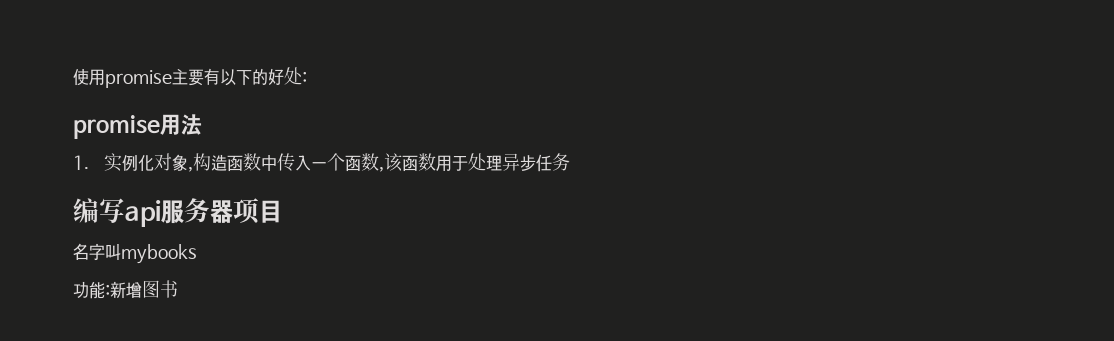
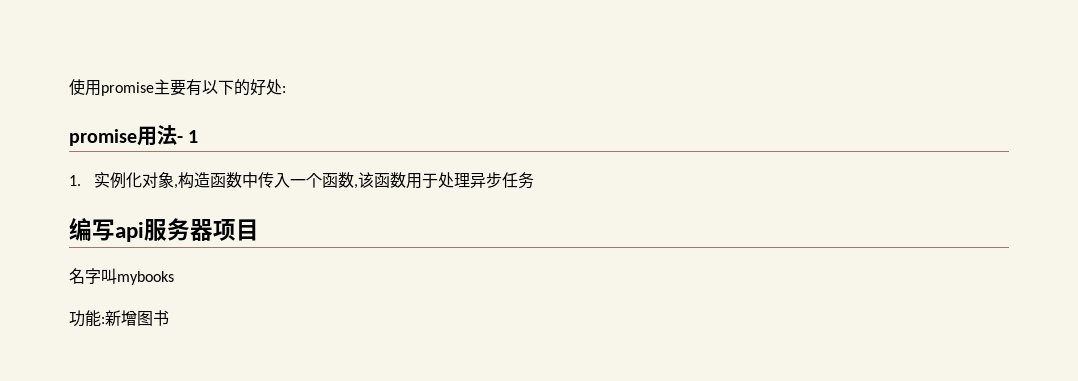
(202, 124) none -> [177,130,199,143] - 1

